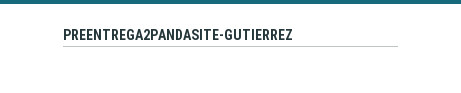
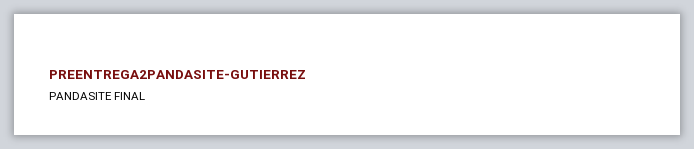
(293, 34) none -> [49,92,146,100] // PANDASITE FINAL

